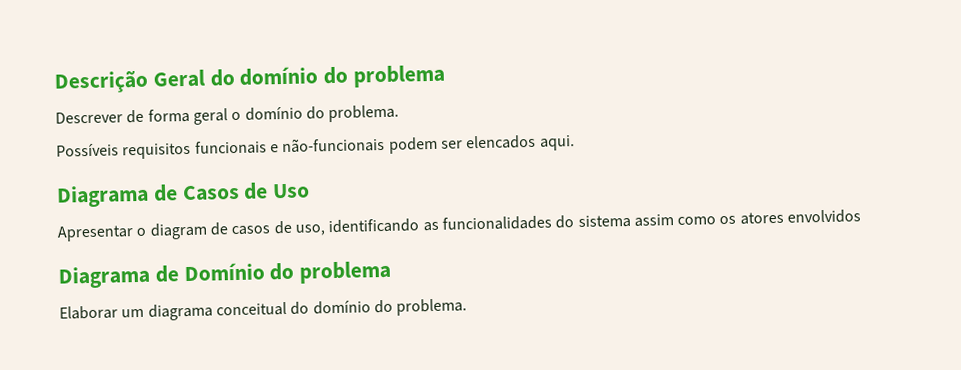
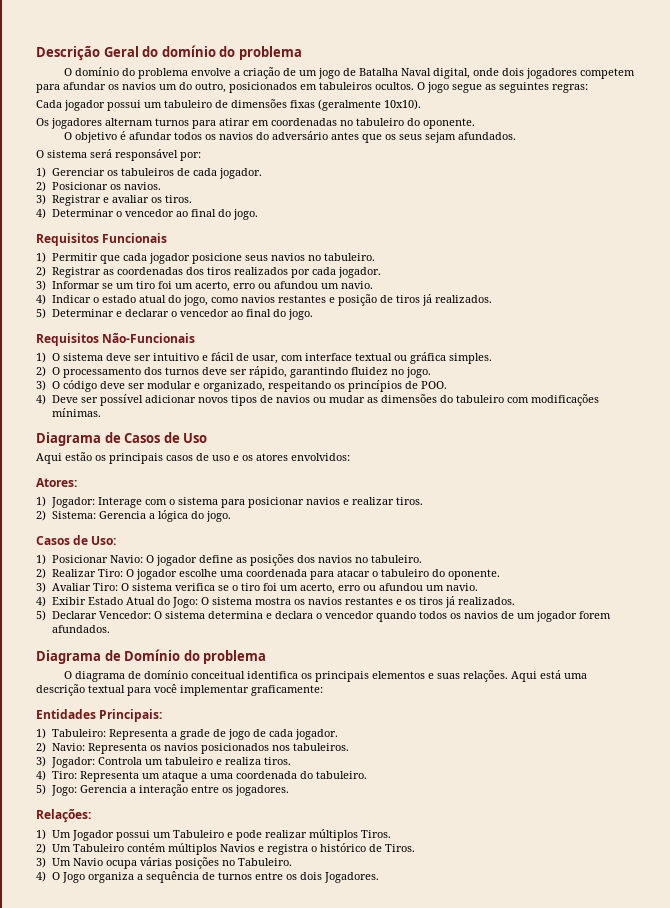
[55,104,400,125] [56,134,575,160] Descrever de forma geral o domínio do problema. // Possíveis requisitos funcionais e não-funcionais podem ser elencados aqui. -> [63,67,635,79] [36,82,588,93] [36,99,421,111] [36,118,475,129] [63,131,516,143] [36,149,201,161] [36,167,263,179] [36,181,162,192] [36,194,193,206] [36,208,259,220] [36,233,168,246] [36,252,376,264] [36,266,382,278] [36,280,374,292] [36,294,493,306] [36,308,314,320] [36,333,196,346] [36,352,493,364] [36,366,432,378] [36,380,448,392] [36,394,600,406] [52,408,102,417] O domínio do problema envolve a criação de um jogo de Batalha Naval digital, onde dois jogadores competem para afundar os navios um do outro, posicionados em tabuleiros ocultos. O jogo segue as seguintes regras: // Cada jogador possui um tabuleiro de dimensões fixas (geralmente 10x10). // Os jogadores alternam turnos para atirar em coordenadas no tabuleiro do oponente. // O objetivo é afundar todos os navios do adversário antes que os seus sejam afundados. // O sistema será responsável por: // 1) Gerenciar os tabuleiros de cada jogador. // 2) Posicionar os navios. // 3) Registrar e avaliar os tiros. // 4) Determinar o vencedor ao final do jogo. // Requisitos Funcionais // 1) Permitir que cada jogador posicione seus navios no tabuleiro. // 2) Registrar as coordenadas dos tiros realizados por cada jogador. // 3) Informar se um tiro foi um acerto, erro ou afundou um navio. // 4) Indicar o estado atual do jogo, como navios restantes e posição de tiros já realizados. // 5) Determinar e declarar o vencedor ao final do jogo. // Requisitos Não-Funcionais // 1) O sistema deve ser intuitivo e fácil de usar, com interface textual ou gráfica simples. // 2) O processamento dos turnos deve ser rápido, garantindo fluidez no jogo. // 3) O código deve ser modular e organizado, respeitando os princípios de POO. // 4) Deve ser possível adicionar novos tipos de navios ou mudar as dimensões do tabuleiro com modificações mínimas.
[57,209,862,242] Apresentar o diagram de casos de uso, identificando as funcionalidades do sistema assim como os atores envolvidos -> [36,452,350,464] [36,478,77,487] [36,496,424,508] [36,510,232,522] [36,535,117,545] [36,554,423,566] [36,568,501,580] [36,582,479,594] [36,596,516,608] [36,610,612,622] [52,625,111,633] Aqui estão os principais casos de uso e os atores envolvidos: // Atores: // 1) Jogador: Interage com o sistema para posicionar navios e realizar tiros. // 2) Sistema: Gerencia a lógica do jogo. // Casos de Uso: // 1) Posicionar Navio: O jogador define as posições dos navios no tabuleiro. // 2) Realizar Tiro: O jogador escolhe uma coordenada para atacar o tabuleiro do oponente. // 3) Avaliar Tiro: O sistema verifica se o tiro foi um acerto, erro ou afundou um navio. // 4) Exibir Estado Atual do Jogo: O sistema mostra os navios restantes e os tiros já realizados. // 5) Declarar Vencedor: O sistema determina e declara o vencedor quando todos os navios de um jogador forem afundados.
[59,298,468,321] Elaborar um diagrama conceitual do domínio do problema. -> [63,670,587,682] [36,684,323,696] [36,709,163,722] [36,728,339,740] [36,742,350,754] [36,756,292,768] [36,770,368,782] [36,784,290,796] [36,809,91,823] [36,829,392,841] [36,843,416,855] [36,857,293,869] [36,871,380,883] O diagrama de domínio conceitual identifica os principais elementos e suas relações. Aqui está uma descrição textual para você implementar graficamente: // Entidades Principais: // 1) Tabuleiro: Representa a grade de jogo de cada jogador. // 2) Navio: Representa os navios posicionados nos tabuleiros. // 3) Jogador: Controla um tabuleiro e realiza tiros. // 4) Tiro: Representa um ataque a uma coordenada do tabuleiro. // 5) Jogo: Gerencia a interação entre os jogadores. // Relações: // 1) Um Jogador possui um Tabuleiro e pode realizar múltiplos Tiros. // 2) Um Tabuleiro contém múltiplos Navios e registra o histórico de Tiros. // 3) Um Navio ocupa várias posições no Tabuleiro. // 4) O Jogo organiza a sequência de turnos entre os dois Jogadores.

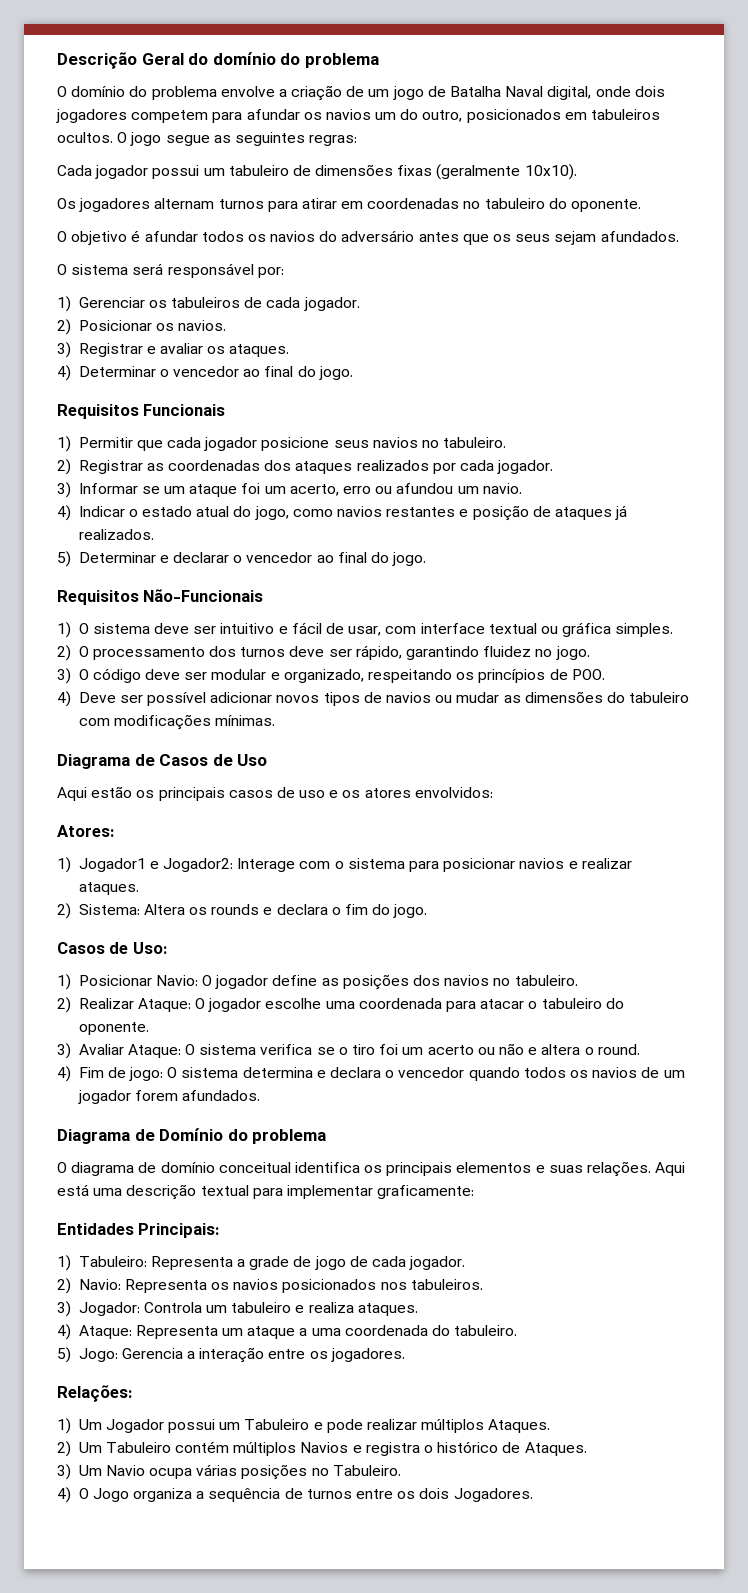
[165,195,193,203] tiros. -> [229,344,290,357] ataques.
[207,267,232,275] tiros -> [295,461,353,474] ataques
[136,281,156,289] tiro -> [189,484,238,497] ataque
[396,295,421,303] tiros -> [554,507,612,520] ataques
[51,497,96,508] Jogador: -> [78,858,234,872] Jogador1 e Jogador2:
[396,497,424,505] tiros. -> [78,882,139,895] ataques.
[99,510,189,522] Gerencia a lógica -> [143,904,369,915] Altera os rounds e declara o fim
[98,569,124,577] Tiro: -> [137,998,191,1012] Ataque:
[93,583,119,591] Tiro: -> [127,1044,181,1058] Ataque:
[300,583,479,594] [36,596,516,608] [36,610,152,621] acerto, erro ou afundou um navio. // 4) Exibir Estado Atual do Jogo: O sistema mostra os navios restantes e os tiros já realizados. // 5) Declarar Vencedor: -> [427,1043,640,1055] [57,1066,164,1082] acerto ou não e altera o round. // 4) Fim de jogo:
[154,684,177,693] você -> (283, 1193) none
[264,757,292,765] [36,770,78,781] tiros. // 4) Tiro: -> [357,1303,418,1316] [57,1324,132,1340] ataques. // 4) Ataque:
[361,830,392,838] Tiros. -> [488,1419,551,1433] Ataques.
[385,844,416,852] Tiros. -> [524,1442,587,1456] Ataques.

